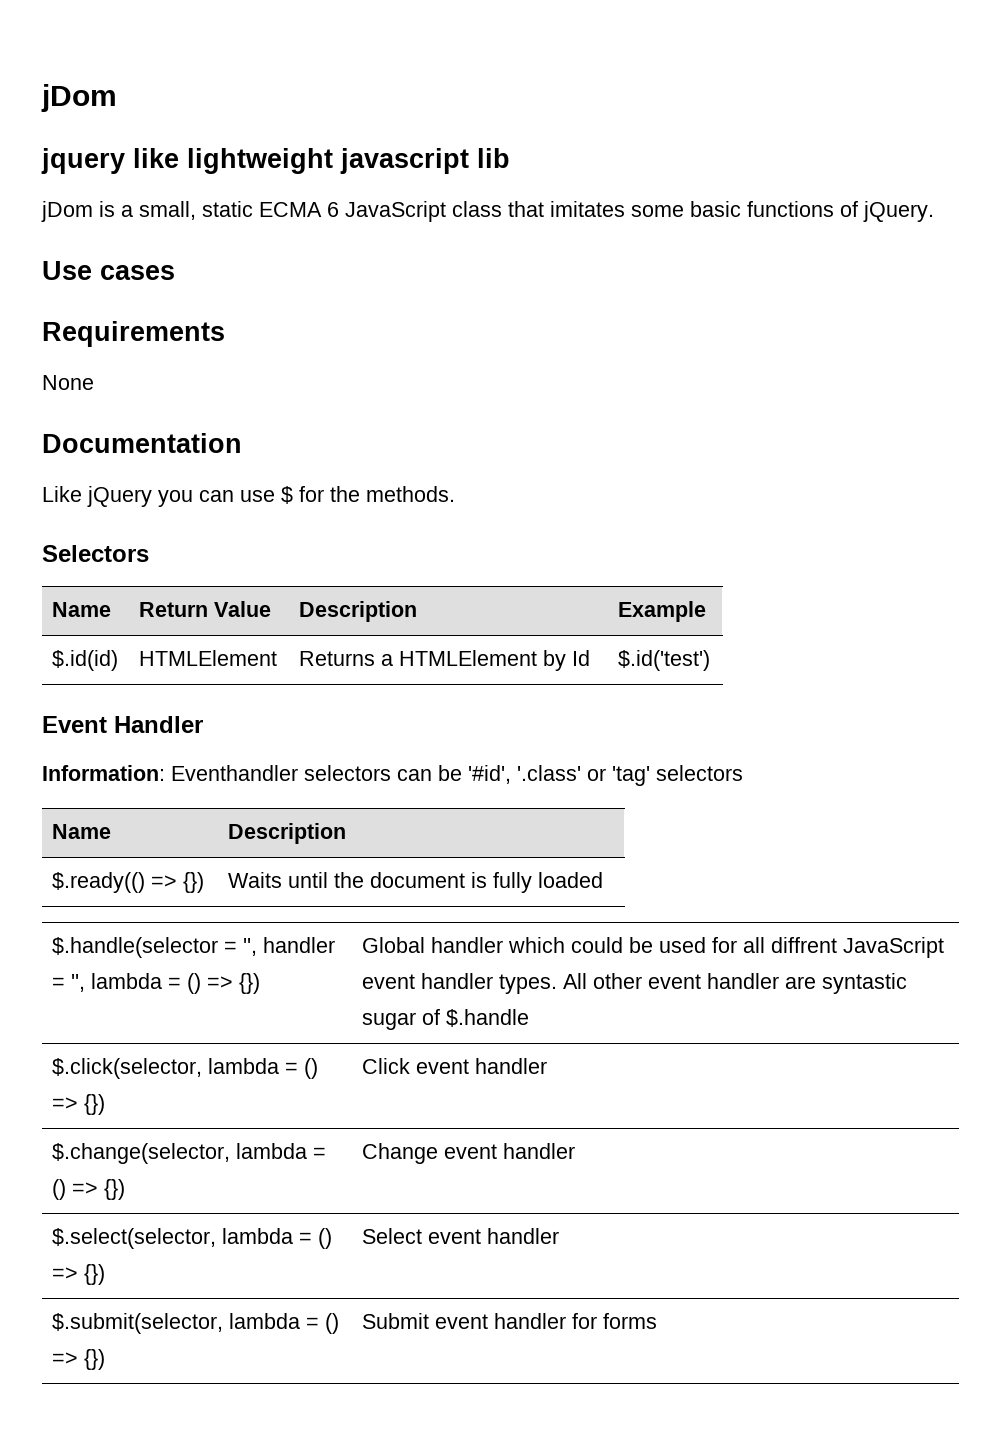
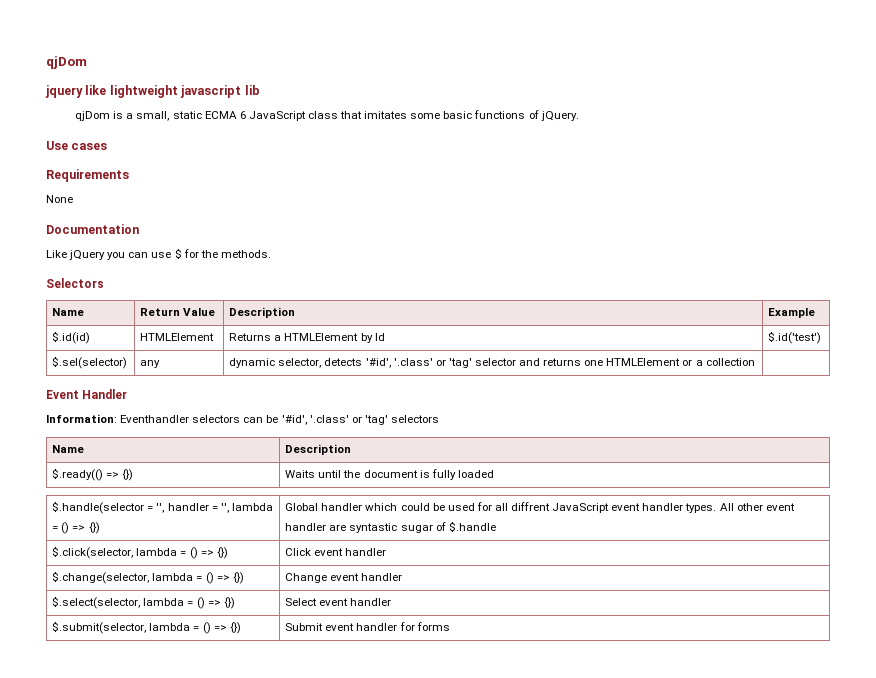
[41,84,117,112] jDom -> [46,56,87,69] qjDom
[41,201,93,222] jDom -> [75,111,111,121] qjDom
(711, 660) none -> [52,356,128,369] [140,360,161,368] [229,358,755,368] // $.sel(selector) | any | dynamic selector, detects '#id', '.class' or 'tag' selector and returns one HTMLElement or a collection |

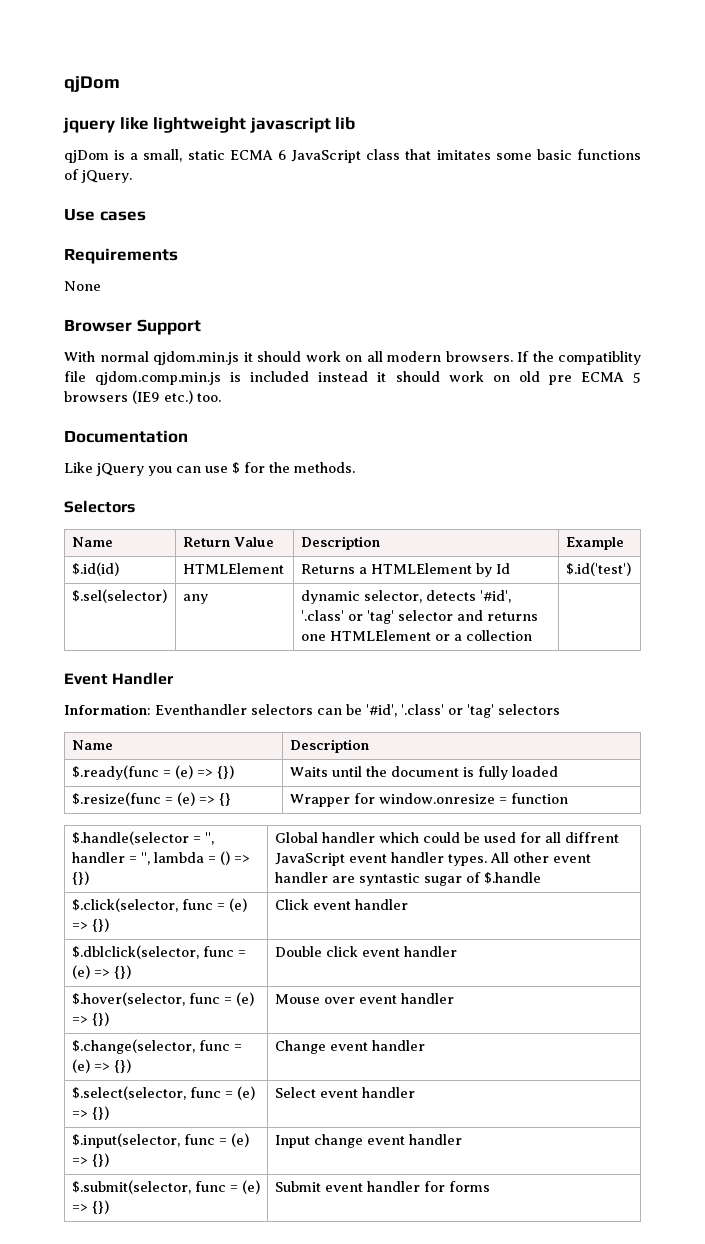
(73, 199) none -> [64,319,201,335] [64,351,641,365] [64,371,641,385] [64,390,221,404] // Browser Support // With normal qjdom.min.js it should work on all modern browsers. If the compatiblity file qjdom.comp.min.js is included instead it should work on old pre ECMA 5 browsers (IE9 etc.) too.
[52,468,104,481] $.ready(() -> [71,765,193,780] $.ready(func = (e)
(494, 474) none -> [71,792,231,806] [289,793,568,807] // $.resize(func = (e) => {} | Wrapper for window.onresize = function
[136,547,198,559] lambda = () -> [181,898,247,912] func = (e)
[52,571,214,584] $.change(selector, lambda = () -> [71,945,246,959] [71,965,131,979] [274,946,457,957] [71,992,254,1006] [71,1012,109,1026] [274,993,454,1004] [71,1039,242,1054] [71,1059,90,1073] $.dblclick(selector, func = (e) => {}) | Double click event handler // $.hover(selector, func = (e) => {}) | Mouse over event handler // $.change(selector, func = (e)
[143,597,205,609] lambda = () -> [189,1086,255,1100] func = (e)
[52,621,211,634] $.submit(selector, lambda = () -> [71,1133,249,1148] [71,1153,109,1167] [274,1134,462,1148] [71,1180,260,1194] $.input(selector, func = (e) => {}) | Input change event handler // $.submit(selector, func = (e)

